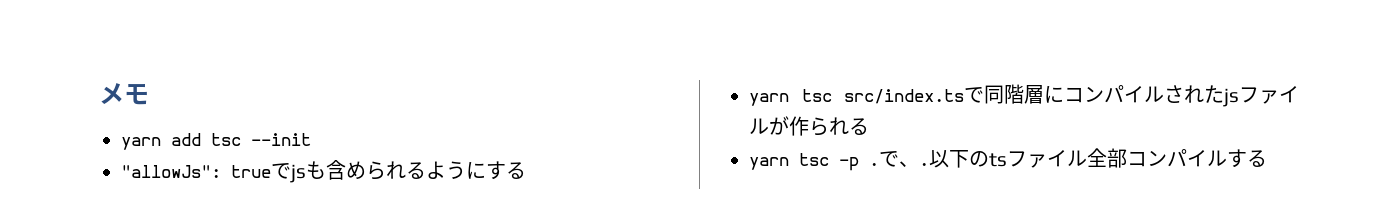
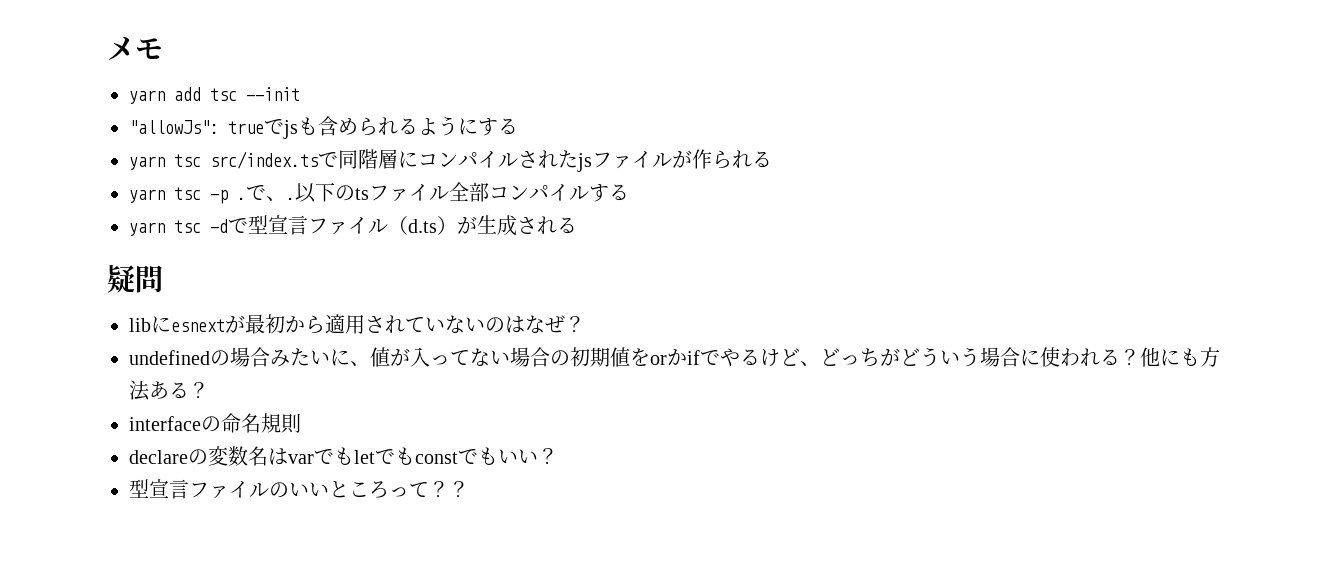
(1267, 158) none -> [129,215,577,236] [107,265,163,293] [129,314,585,334] [129,347,1220,367] [129,380,209,401] [129,413,301,434] [129,446,558,466] [129,479,469,499] // yarn tsc -dで型宣言ファイル（d.ts）が生成される // 疑問 // libにesnextが最初から適用されていないのはなぜ？ // undefinedの場合みたいに、値が入ってない場合の初期値をorかifでやるけど、どっちがどういう場合に使われる？他にも方法ある？ // interfaceの命名規則 // declareの変数名はvarでもletでもconstでもいい？ // 型宣言ファイルのいいところって？？

